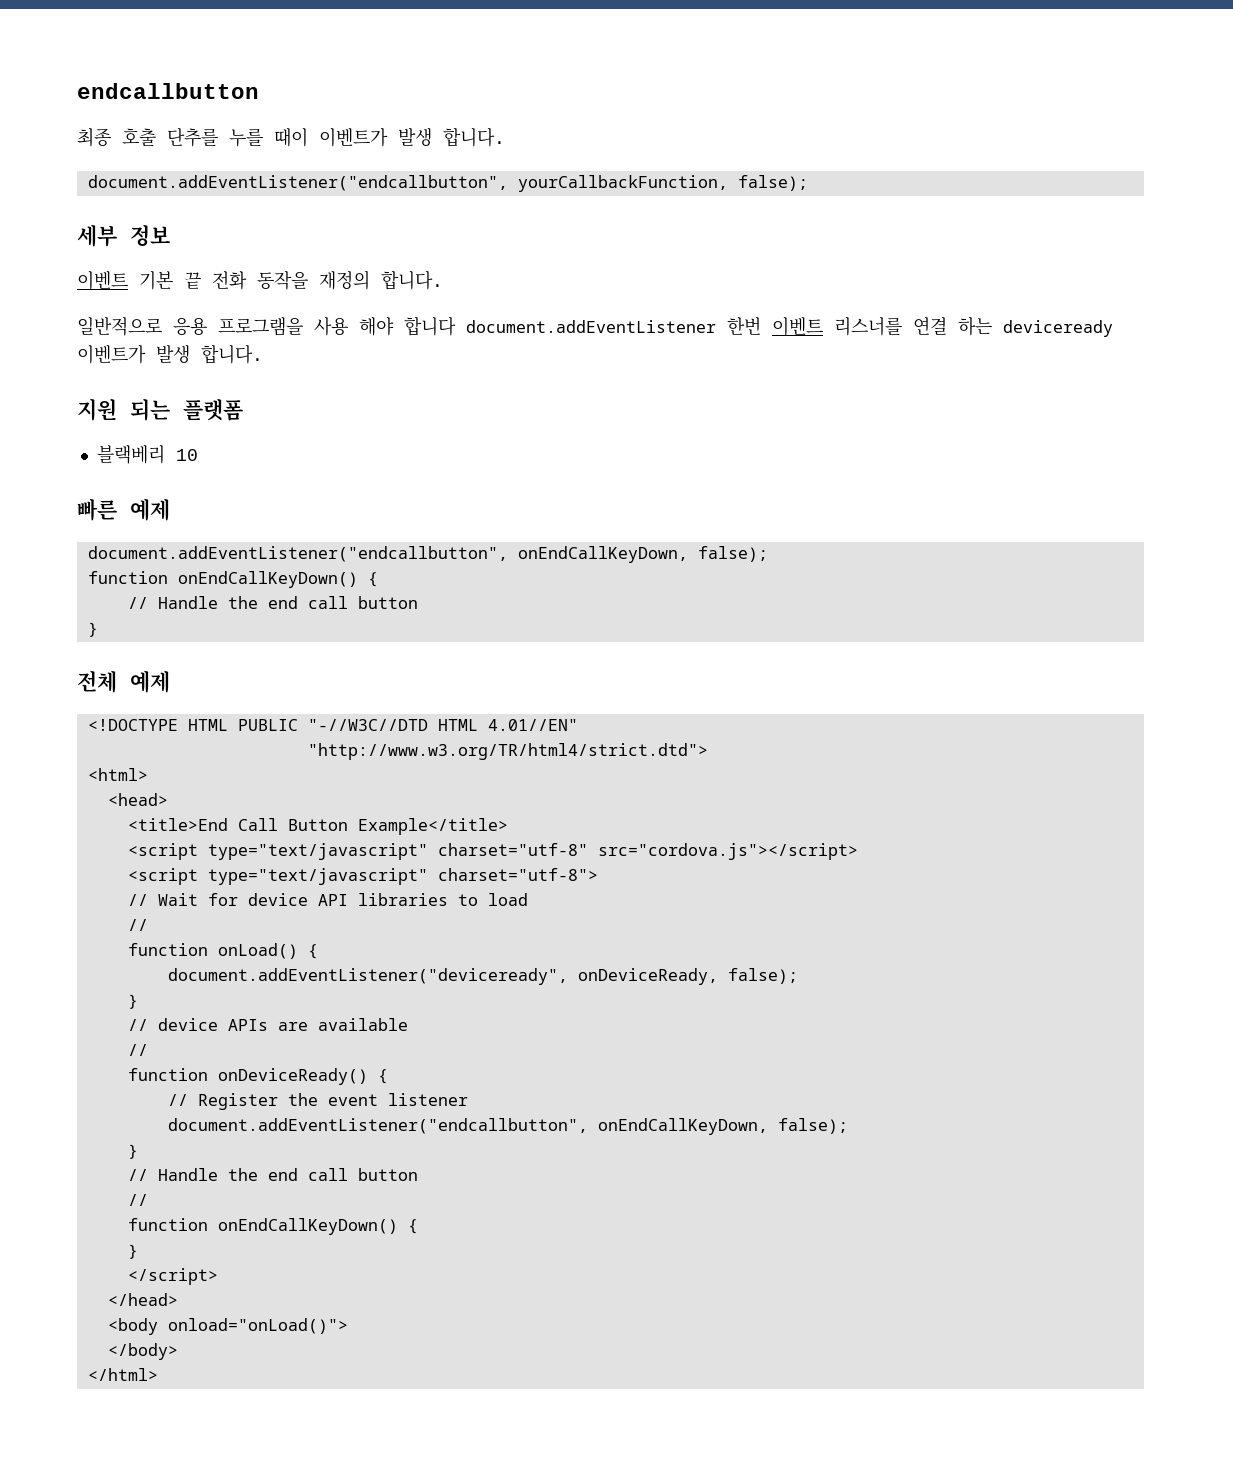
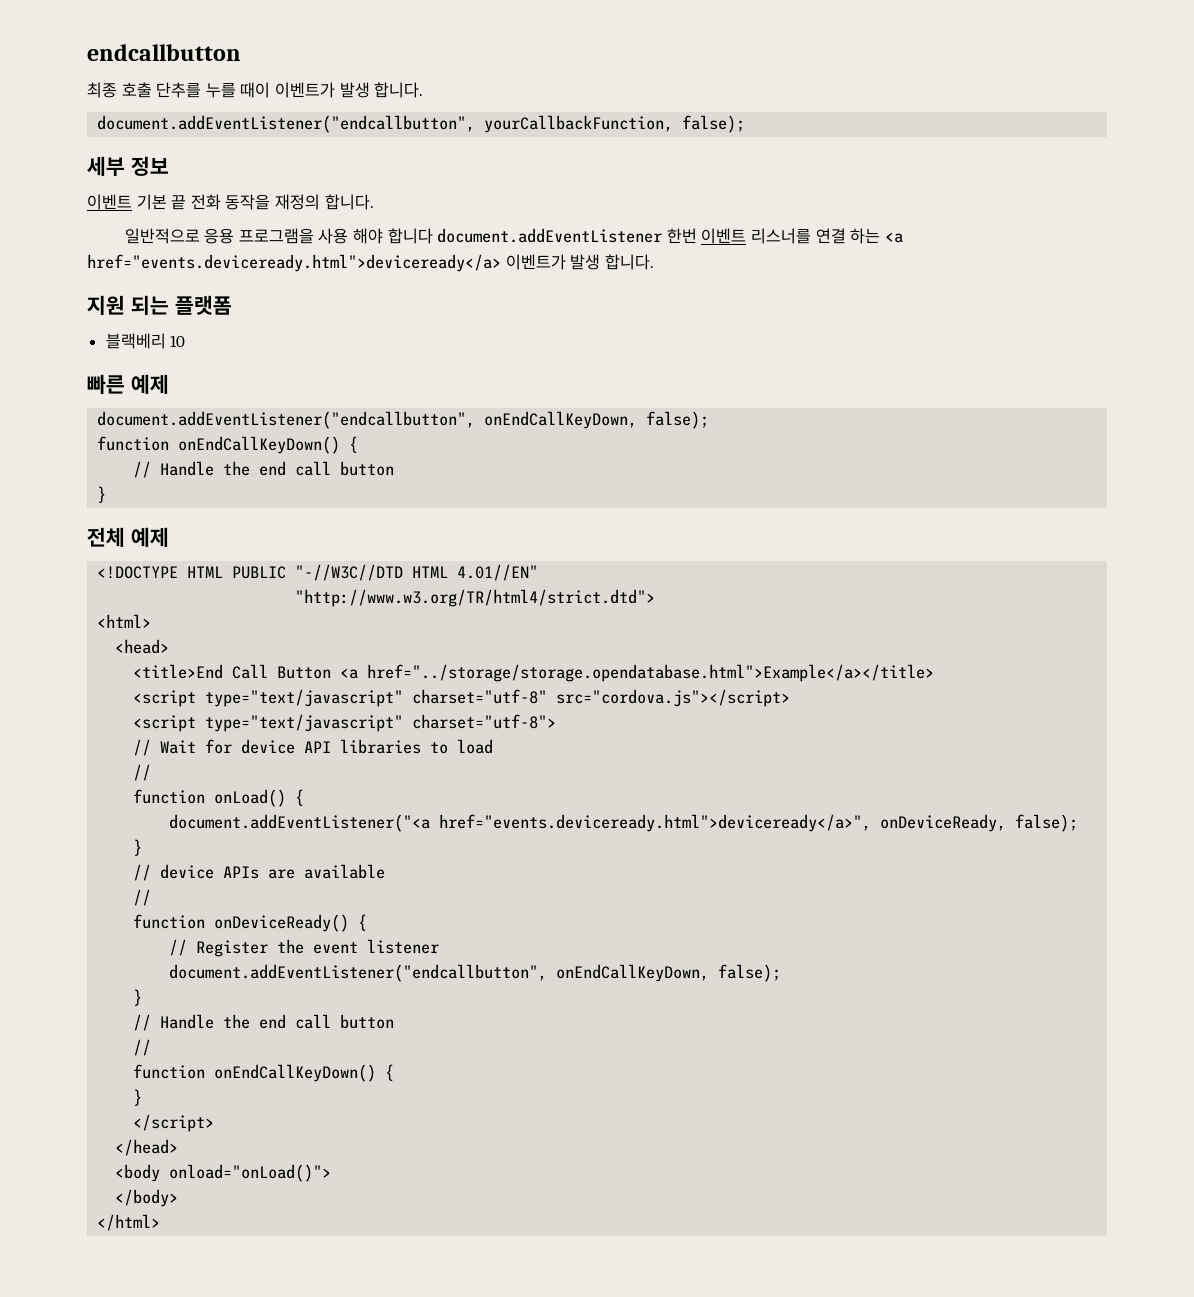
[1003,320,1113,337] deviceready -> [884,232,903,243] [87,254,501,272] <a href="events.deviceready.html">deviceready</a>
[357,818,508,835] Example</title> -> [340,664,935,682] <a href="../storage/storage.opendatabase.html">Example</a></title>
[167,968,568,985] document.addEventListener("deviceready", -> [169,814,872,832] document.addEventListener("<a href="events.deviceready.html">deviceready</a>",

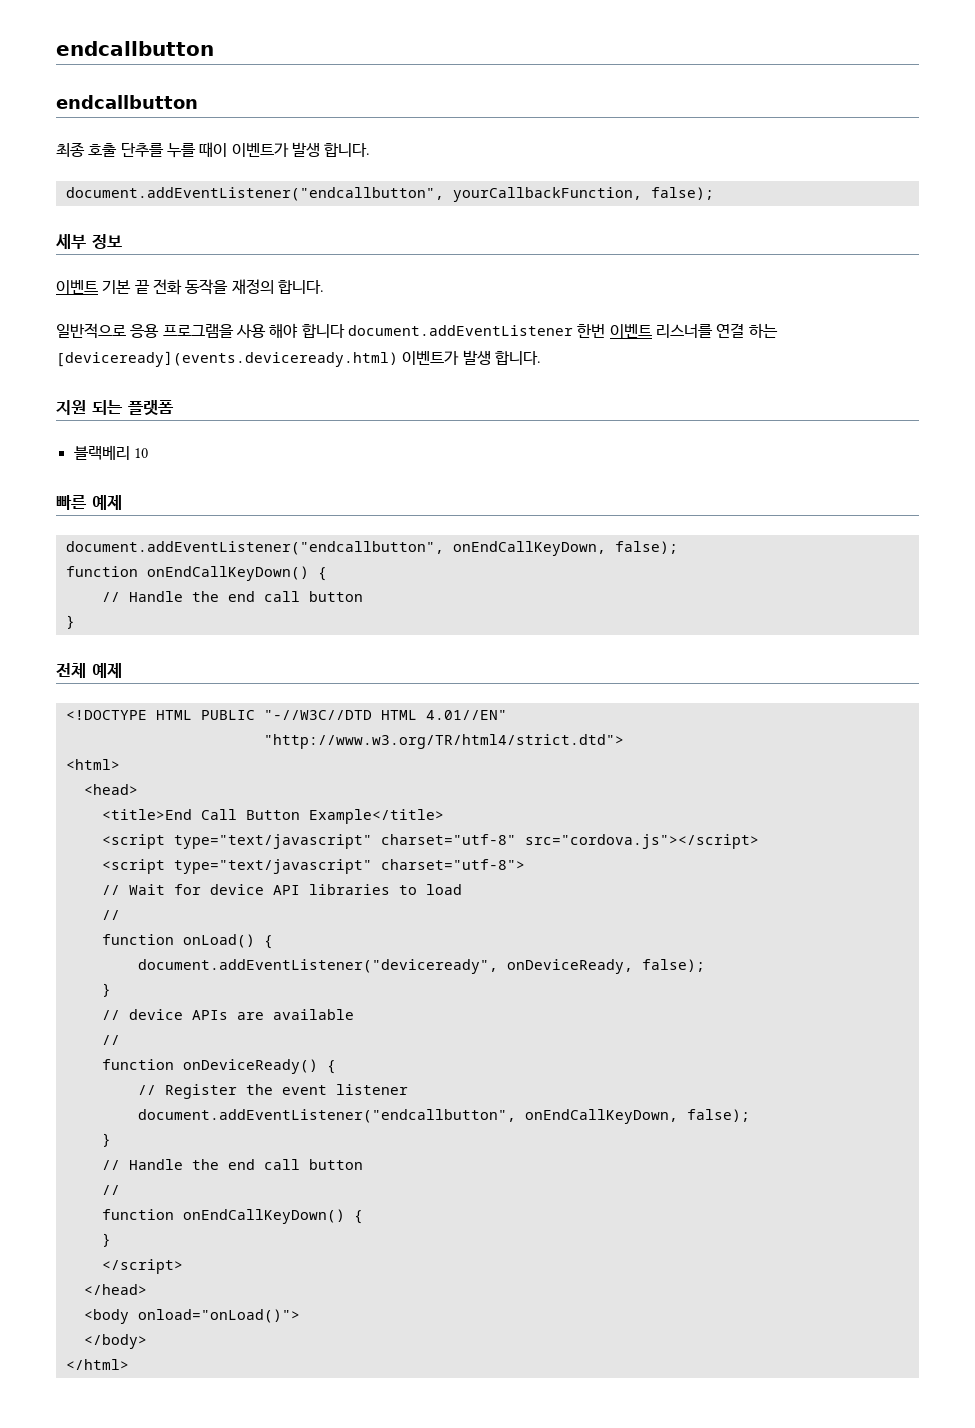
[87,44,241,61] endcallbutton -> [56,41,214,56] [56,95,198,109] endcallbutton // endcallbutton
[884,232,903,243] [87,254,501,272] <a href="events.deviceready.html">deviceready</a> -> [56,351,398,367] [deviceready](events.deviceready.html)
[340,664,935,682] <a href="../storage/storage.opendatabase.html">Example</a></title> -> [308,809,444,824] Example</title>
[169,814,872,832] document.addEventListener("<a href="events.deviceready.html">deviceready</a>", -> [137,959,498,974] document.addEventListener("deviceready",

